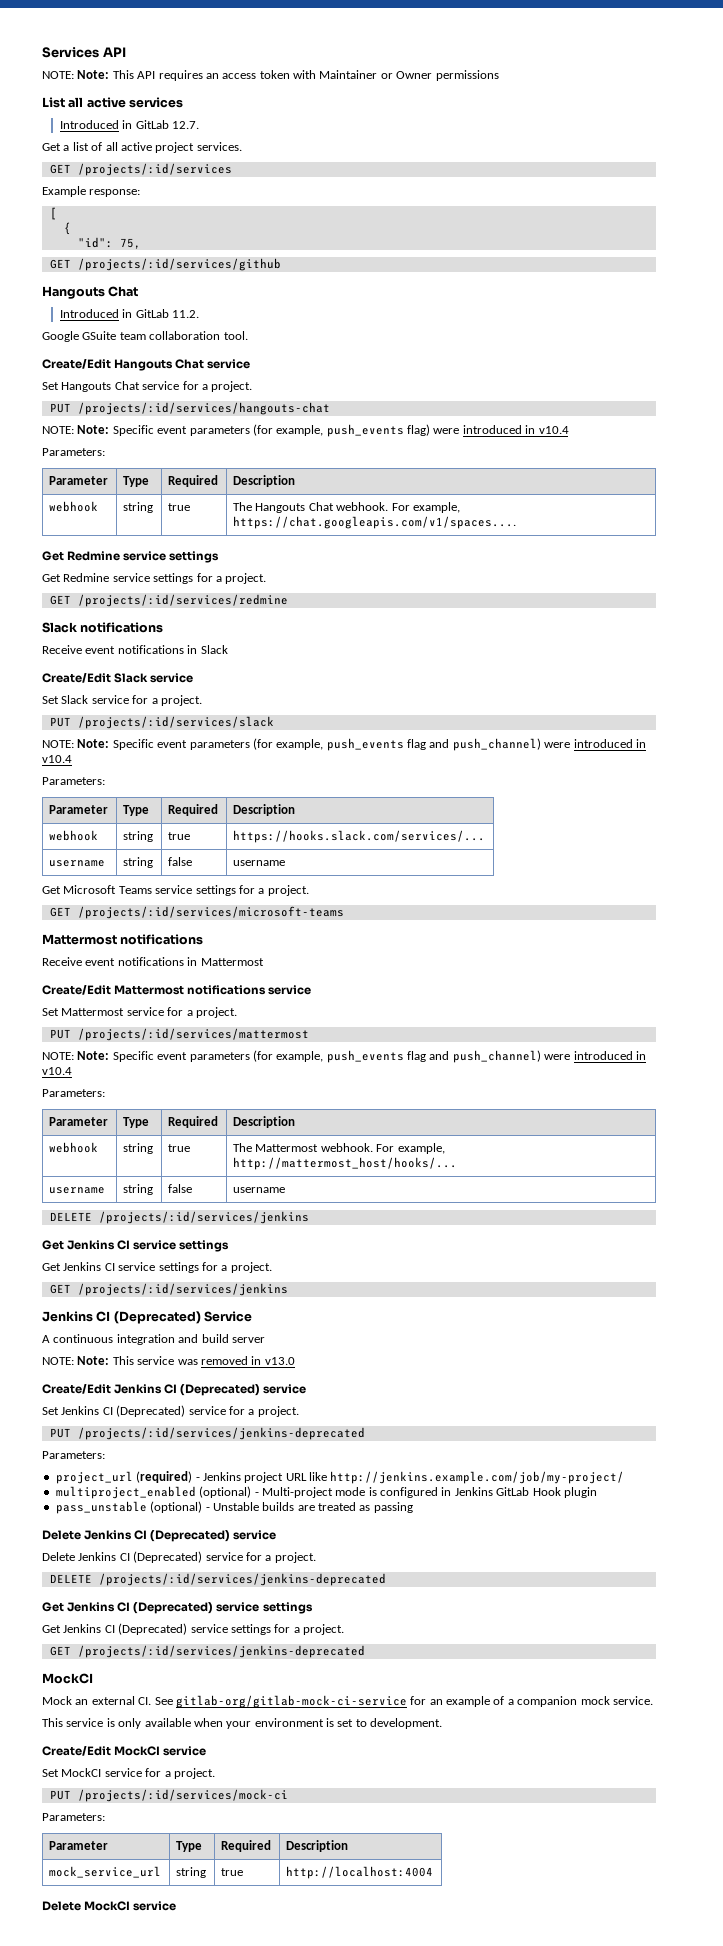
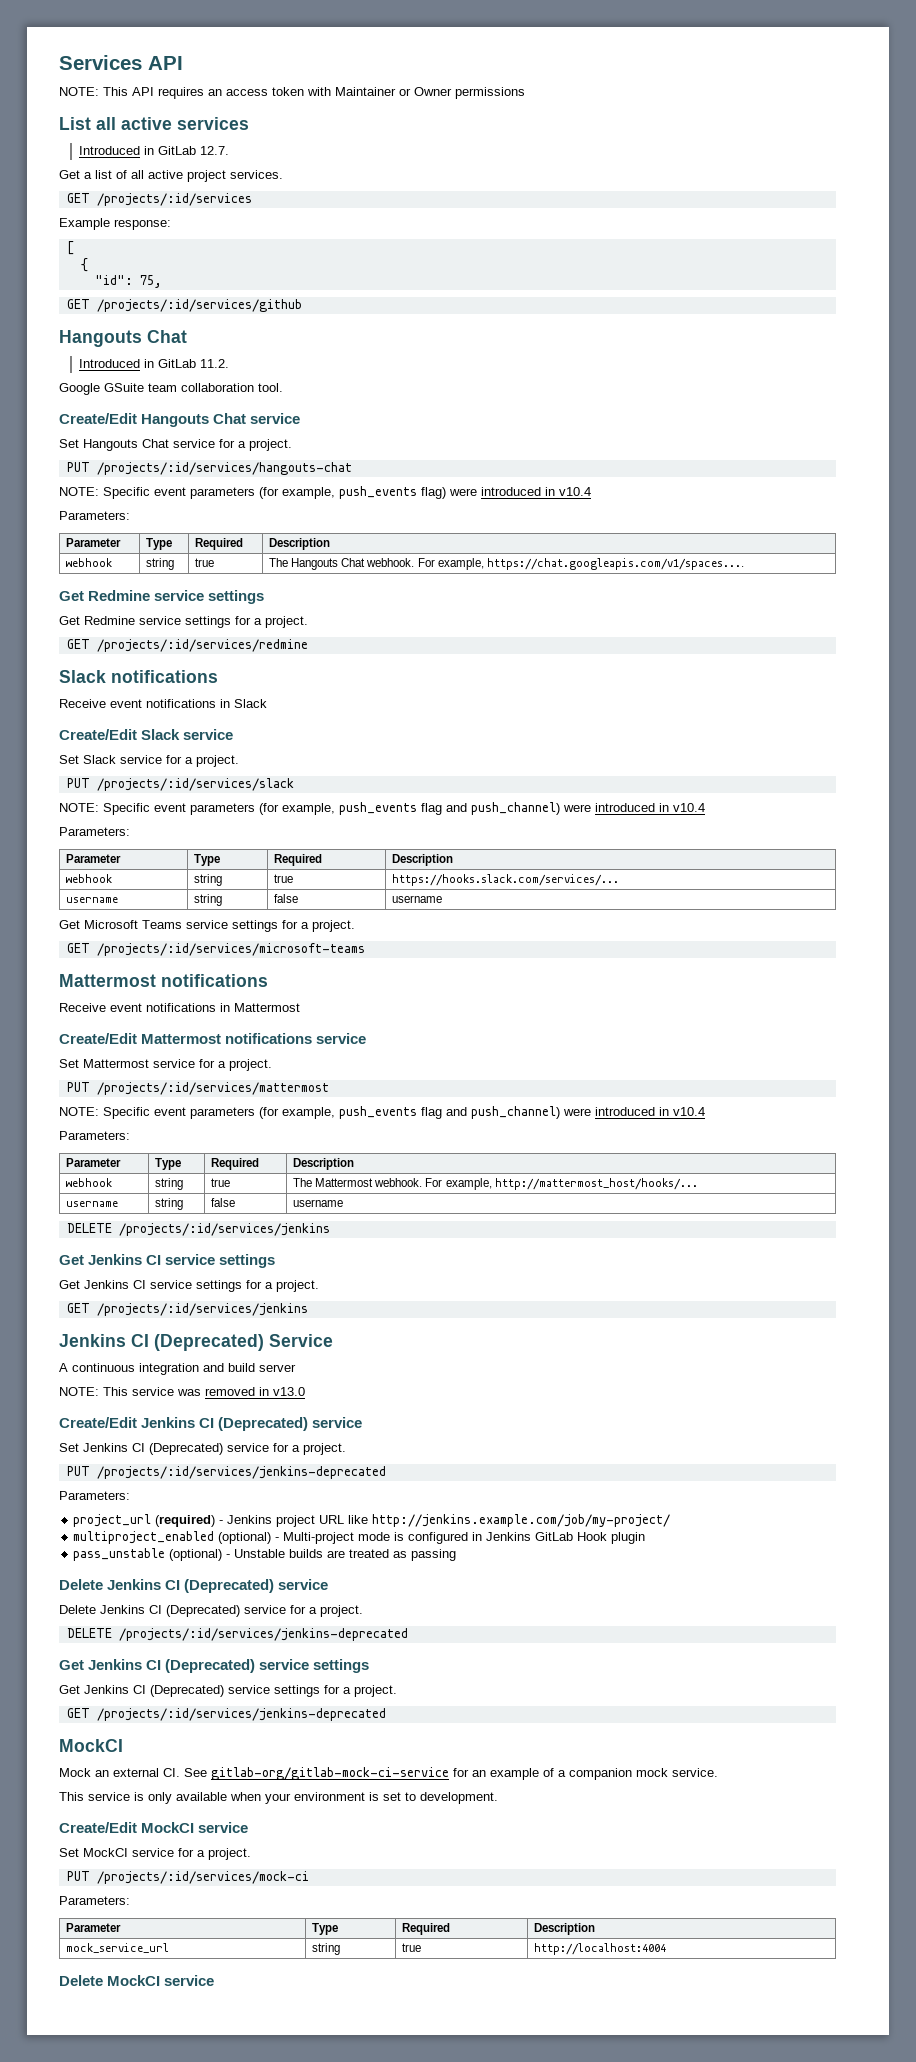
[77,70,110,79] Note: -> (99, 91) none
[77,425,110,434] Note: -> (99, 491) none
[77,739,110,748] Note: -> (99, 807) none
[77,1051,110,1060] Note: -> (99, 1111) none
[77,1356,110,1365] Note: -> (99, 1391) none

